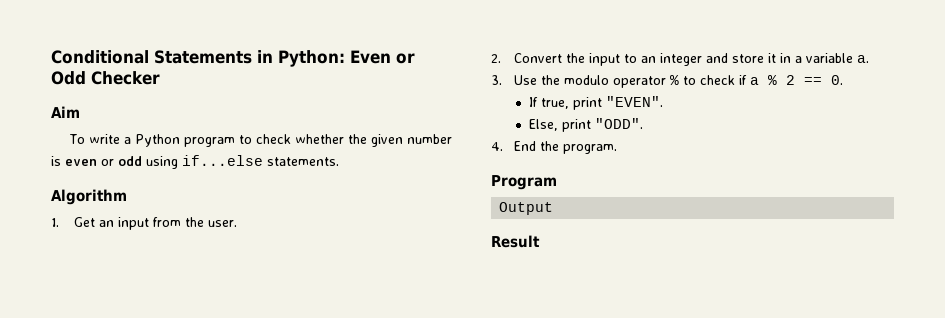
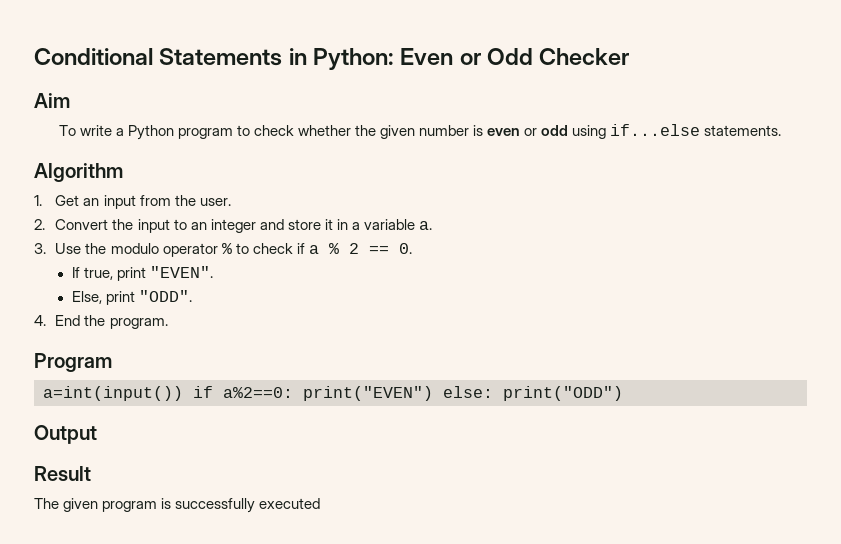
[499,202,554,215] [491,235,540,248] Output // Result -> [43,386,623,401] [34,425,97,444] [34,466,91,481] [34,498,321,513] a=int(input()) if a%2==0: print("EVEN") else: print("ODD") // Output // Result // The given program is successfully executed

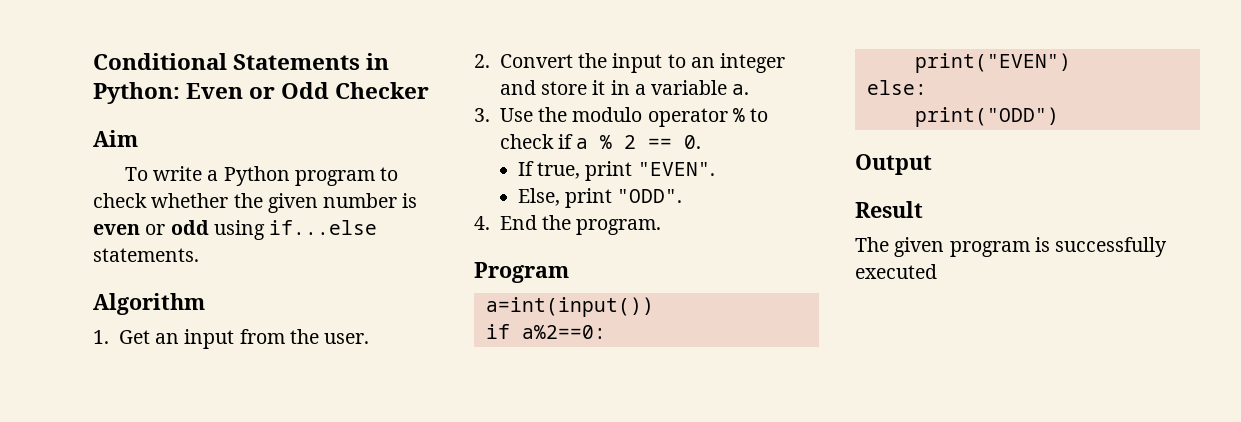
(183, 393) none -> (654, 307) //
(293, 392) none -> (606, 332) //
(433, 393) none -> (1071, 63) //
(493, 392) none -> (927, 87) //

